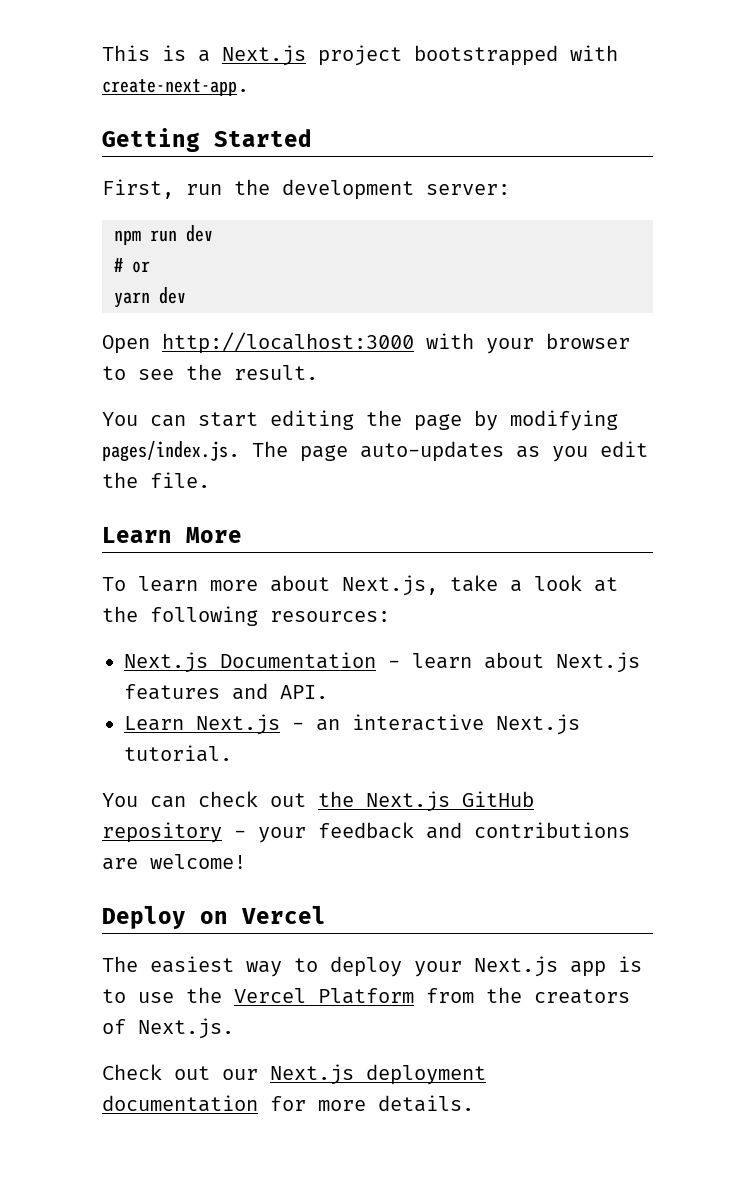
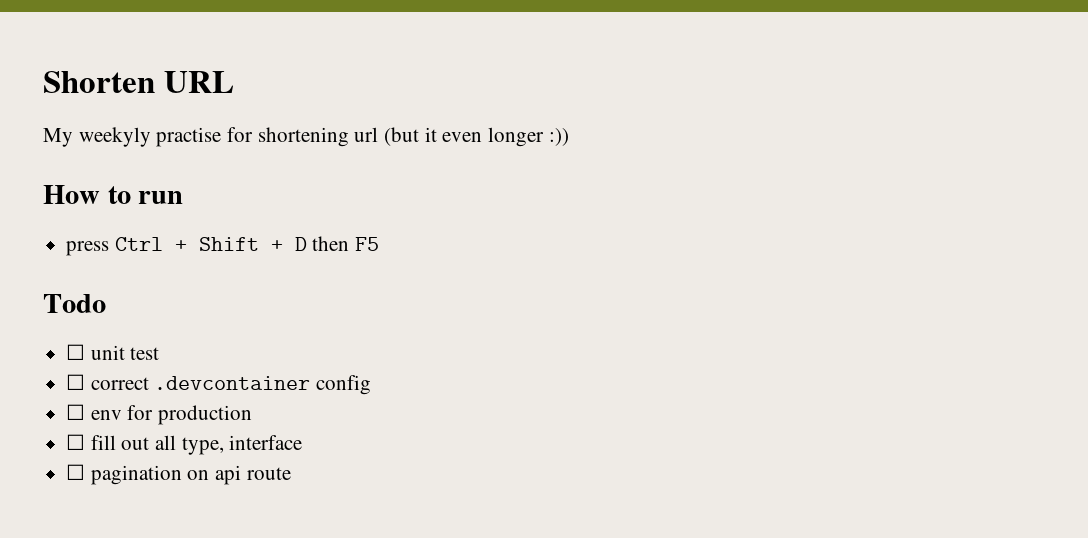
[102,45,618,66] [102,79,249,96] [102,128,312,152] [102,179,510,200] [114,225,213,245] [114,258,150,273] [114,287,186,308] [102,332,630,354] [102,364,318,380] [102,410,618,431] [102,441,648,462] [102,472,210,488] [102,527,242,543] [102,575,618,596] [102,606,390,626] [124,652,640,673] [124,683,328,700] [124,714,580,735] [124,745,232,762] [102,791,534,812] [102,822,630,843] [102,854,246,870] [102,906,326,929] [102,956,642,977] [102,987,630,1004] [102,1018,234,1039] [102,1064,486,1085] [102,1095,474,1112] This is a Next.js project bootstrapped with create-next-app. // Getting Started // First, run the development server: // npm run dev // # or // yarn dev // Open http://localhost:3000 with your browser to see the result. // You can start editing the page by modifying pages/index.js. The page auto-updates as you edit the file. // Learn More // To learn more about Next.js, take a look at the following resources: // Next.js Documentation - learn about Next.js features and API. // Learn Next.js - an interactive Next.js tutorial. // You can check out the Next.js GitHub repository - your feedback and contributions are welcome! // Deploy on Vercel // The easiest way to deploy your Next.js app is to use the Vercel Platform from the creators of Next.js. // Check out our Next.js deployment documentation for more details. -> [43,71,234,93] [43,127,569,147] [43,185,184,204] [66,236,380,256] [43,294,106,313] [66,344,160,360] [66,374,372,395] [66,404,253,425] [66,434,303,455] [66,464,291,485] Shorten URL // My weekyly practise for shortening url (but it even longer :)) // How to run // press Ctrl + Shift + D then F5 // Todo // ☐ unit test // ☐ correct .devcontainer config // ☐ env for production // ☐ fill out all type, interface // ☐ pagination on api route

